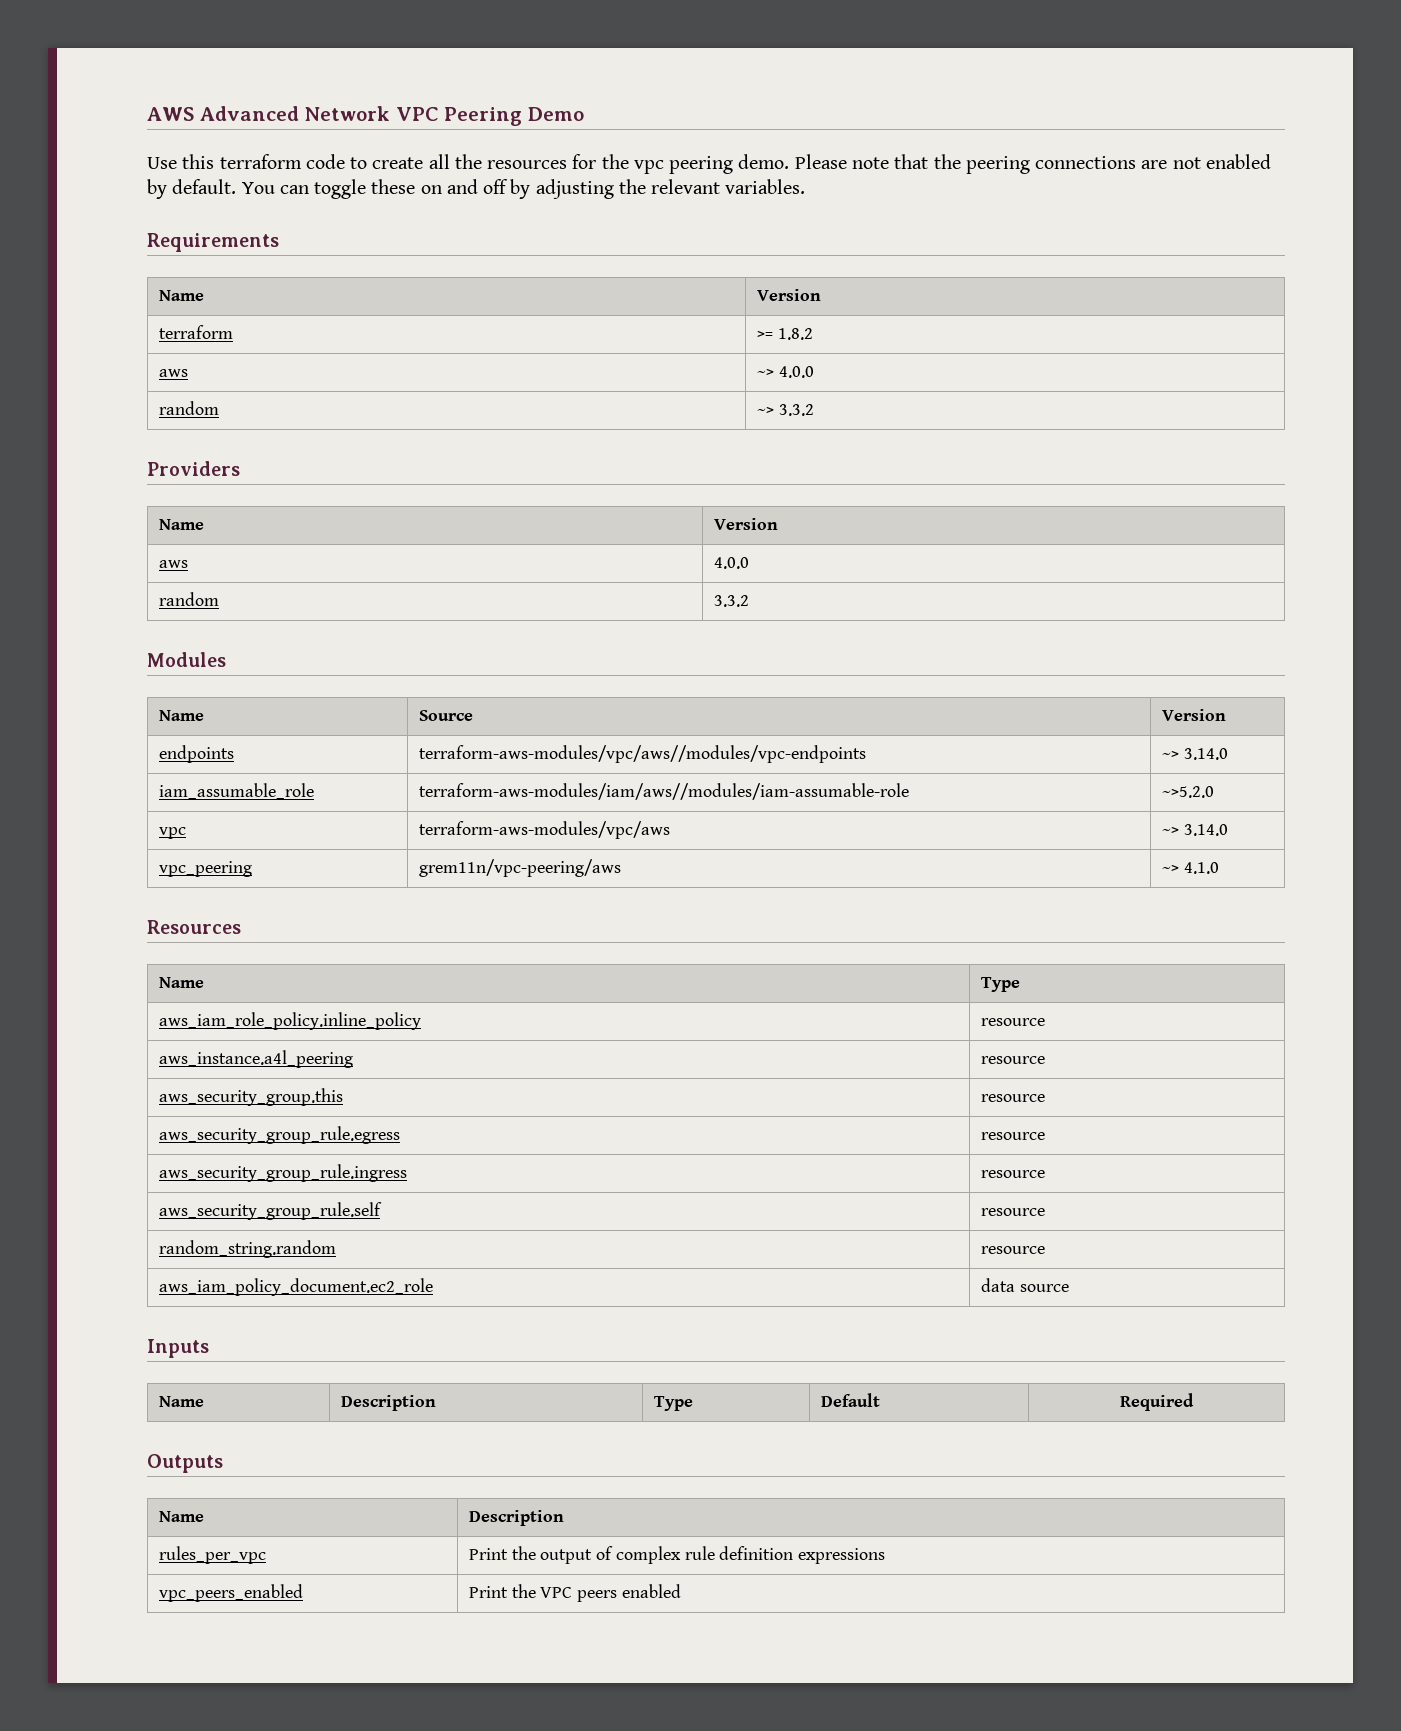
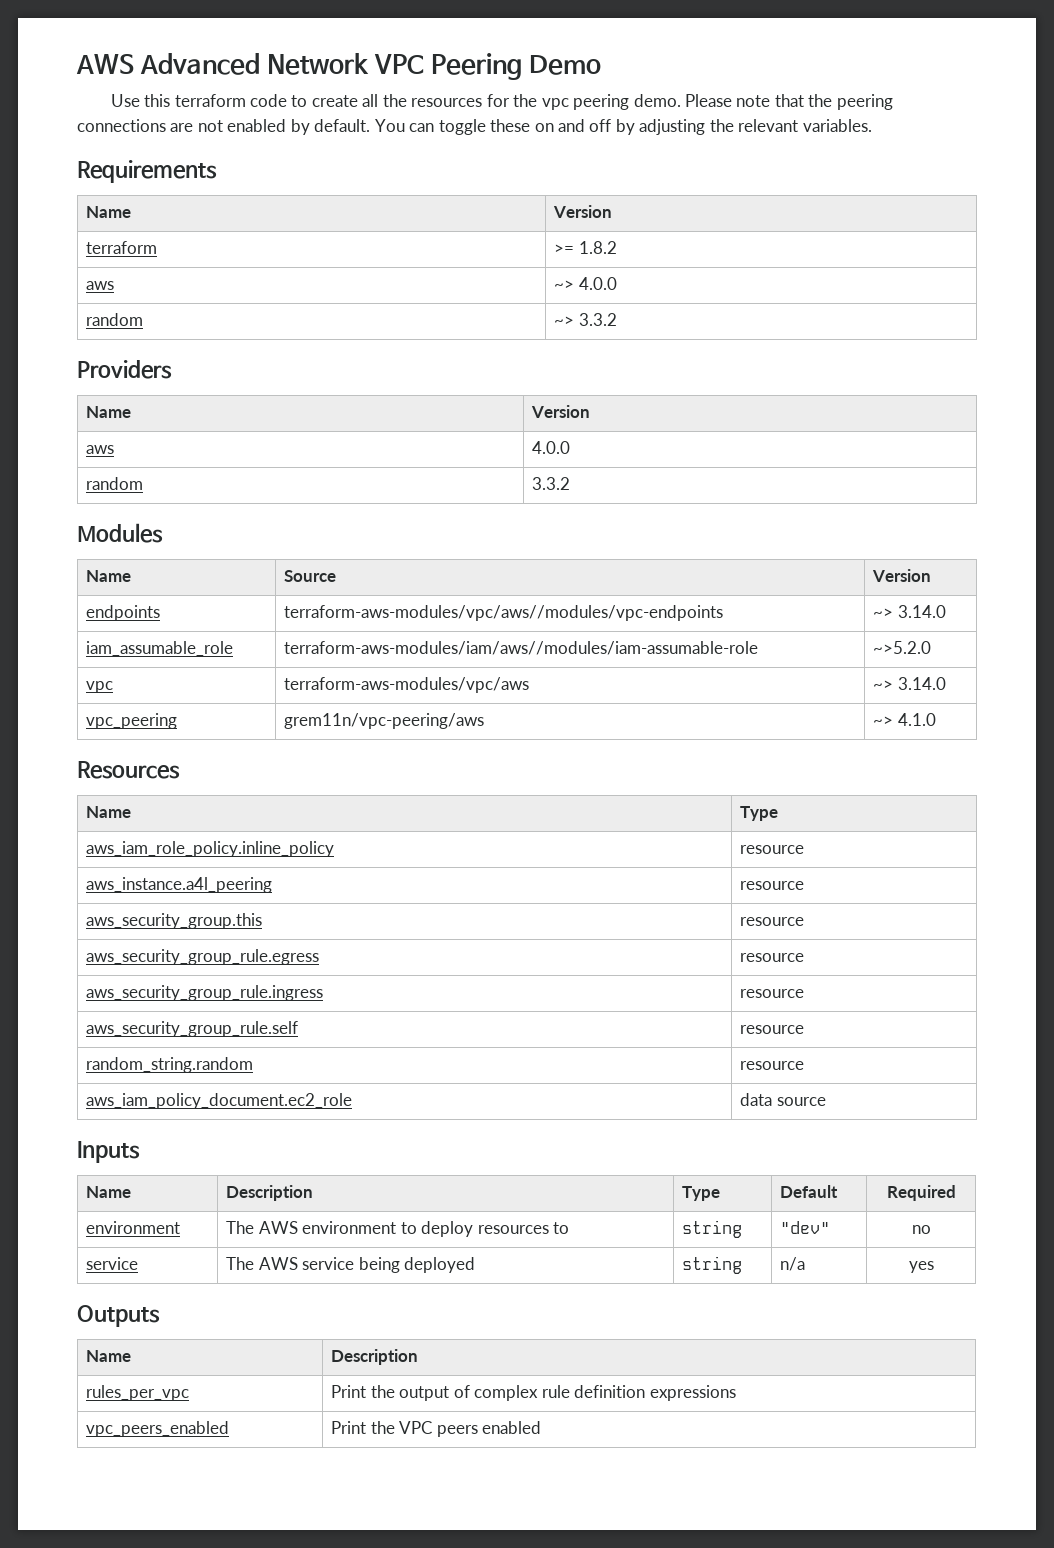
(1194, 1402) none -> [86,1221,181,1234] [226,1221,570,1237] [682,1220,743,1238] [780,1221,831,1234] [911,1225,931,1234] [86,1257,139,1270] [226,1257,476,1273] [682,1256,743,1274] [780,1257,806,1271] [908,1261,934,1273] // environment | The AWS environment to deploy resources to | string | "dev" | no // service | The AWS service being deployed | string | n/a | yes

